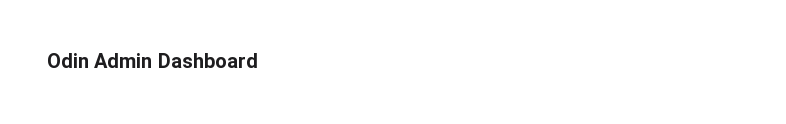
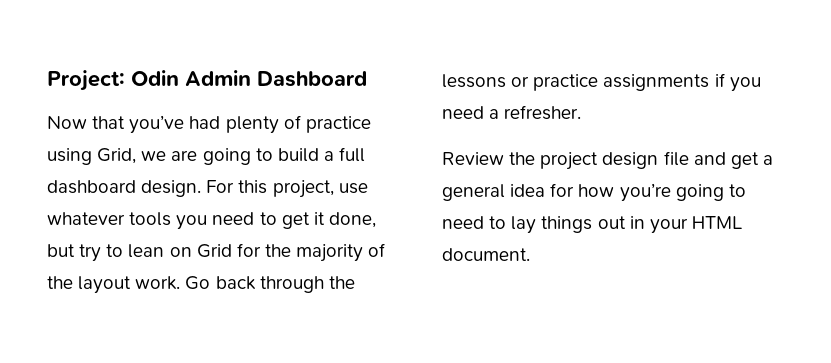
(47, 60) none -> [47,70,125,91] Project:
(258, 60) none -> [47,115,371,134] [47,147,366,165] [47,180,368,198] [47,212,376,230] [47,243,386,262] [47,276,355,294] [442,73,761,92] [442,105,582,120] [442,151,773,170] [442,183,746,202] [442,216,742,234] [442,248,530,261] // Now that you’ve had plenty of practice using Grid, we are going to build a full dashboard design. For this project, use whatever tools you need to get it done, but try to lean on Grid for the majority of the layout work. Go back through the lessons or practice assignments if you need a refresher. // Review the project design file and get a general idea for how you’re going to need to lay things out in your HTML document.

